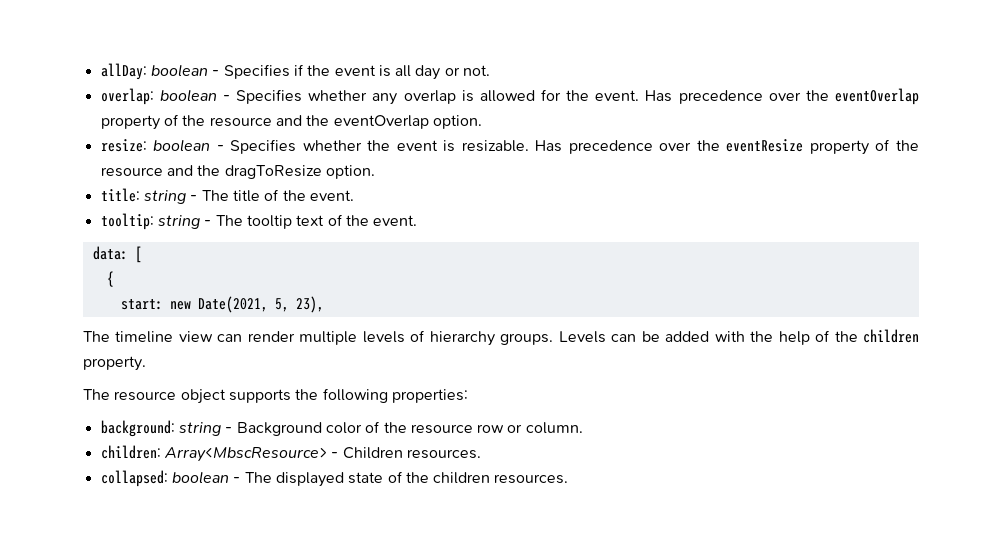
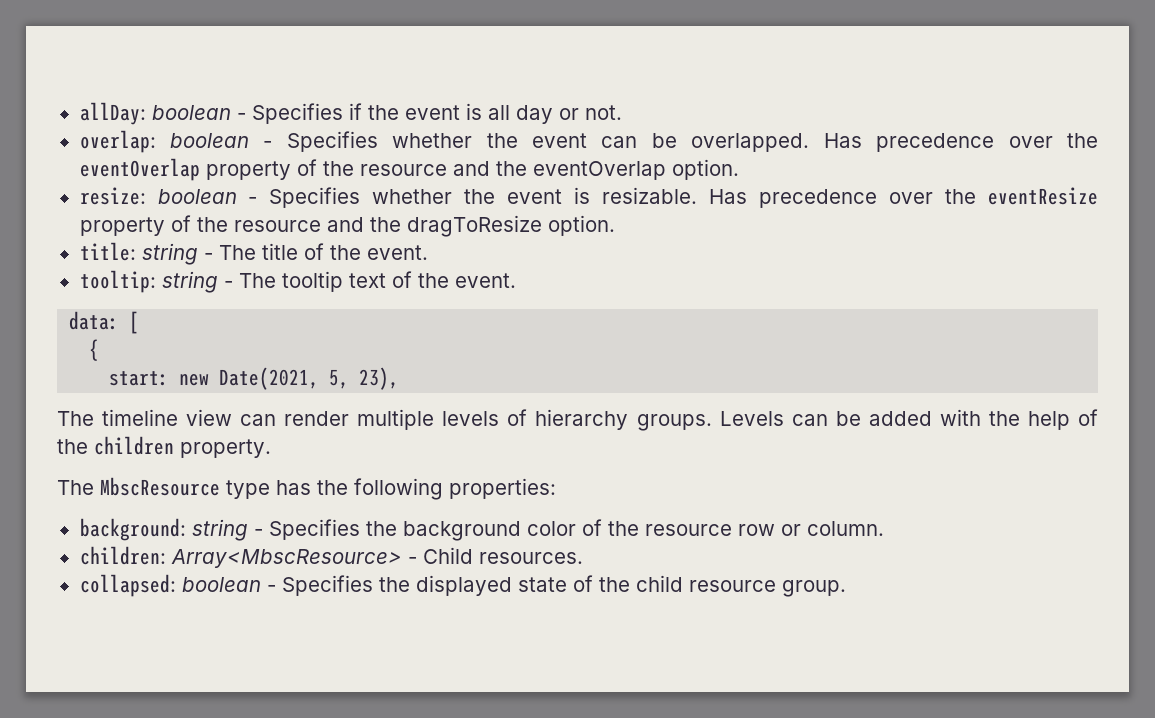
[372,89,640,105] any overlap is allowed for the event. -> [486,133,810,152] the event can be overlapped.
[114,389,291,404] resource object supports -> [100,477,311,499] MbscResource type has
[236,422,322,436] Background -> [268,519,521,541] Specifies the background
[342,447,403,459] Children -> [422,547,473,564] Child
[244,472,272,483] The -> [281,575,410,596] Specifies the
[433,472,569,484] children resources. -> [635,575,846,597] child resource group.

